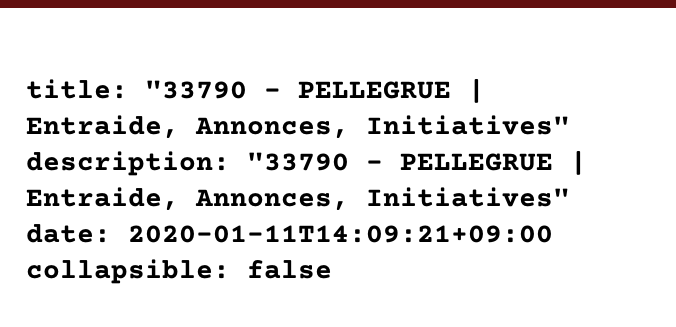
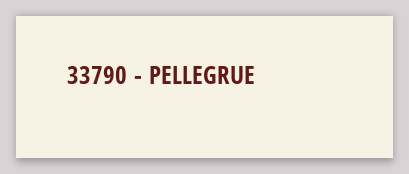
[26,78,485,103] [26,115,570,139] [26,150,587,176] [26,187,570,211] [26,224,553,243] [26,259,332,284] title: "33790 - PELLEGRUE | Entraide, Annonces, Initiatives" description: "33790 - PELLEGRUE | Entraide, Annonces, Initiatives" date: 2020-01-11T14:09:21+09:00 collapsible: false -> [67,66,255,84] 33790 - PELLEGRUE

